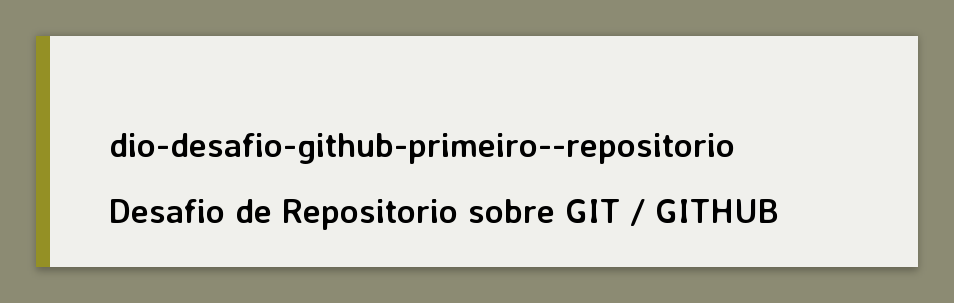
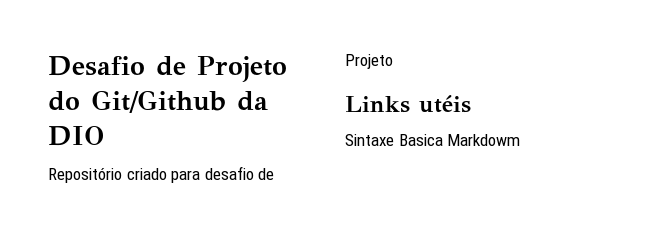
[109,133,735,164] dio-desafio-github-primeiro--repositorio // -> (48, 66) none
[282,199,779,230] Repositorio sobre GIT / GITHUB -> [197,56,287,82] [48,90,268,113] [48,126,105,146] [48,166,275,183] [345,54,393,69] [345,95,471,113] [345,134,521,146] Projeto do Git/Github da DIO // Repositório criado para desafio de Projeto // Links utéis // Sintaxe Basica Markdowm

